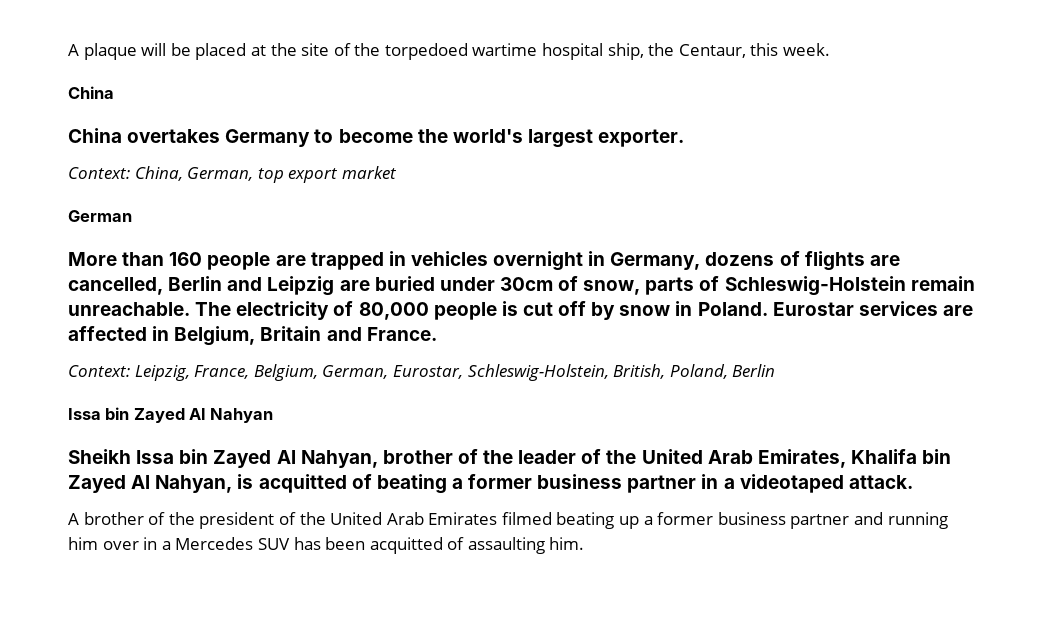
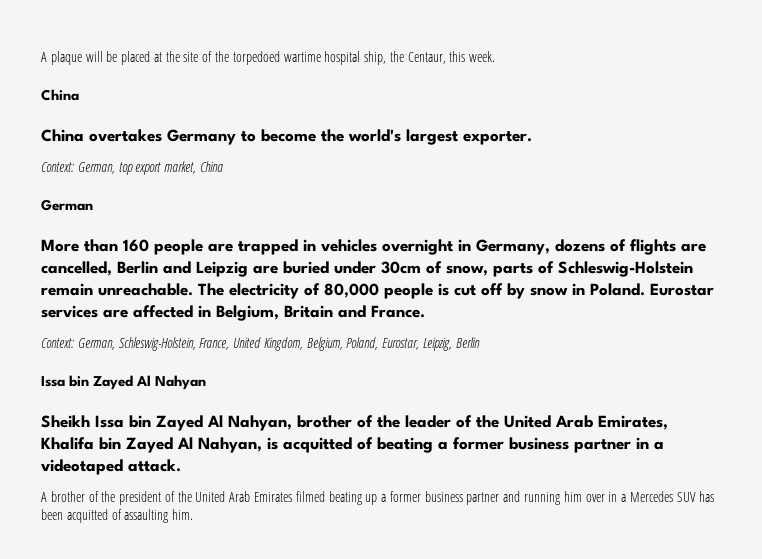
[134,166,183,181] China, -> (74, 167) none
[341,166,397,179] market -> [164,161,223,174] market, China
[134,364,728,381] Leipzig, France, Belgium, German, Eurostar, Schleswig-Holstein, British, Poland, -> [77,337,453,351] German, Schleswig-Holstein, France, United Kingdom, Belgium, Poland, Eurostar, Leipzig,

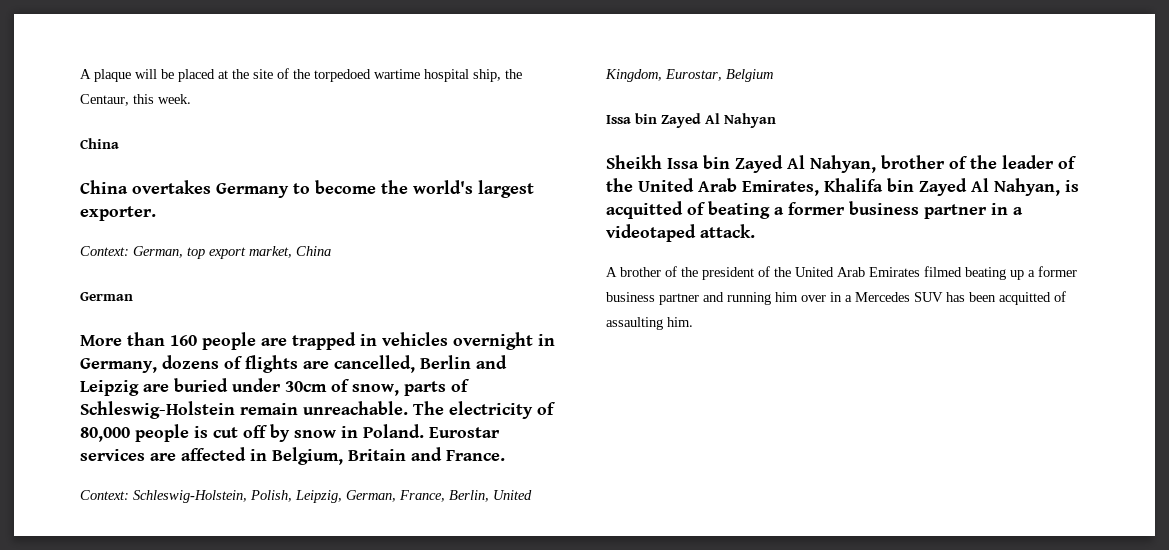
[77,337,480,351] German, Schleswig-Holstein, France, United Kingdom, Belgium, Poland, Eurostar, Leipzig, Berlin -> [133,490,532,503] [605,69,773,82] Schleswig-Holstein, Polish, Leipzig, German, France, Berlin, United Kingdom, Eurostar, Belgium

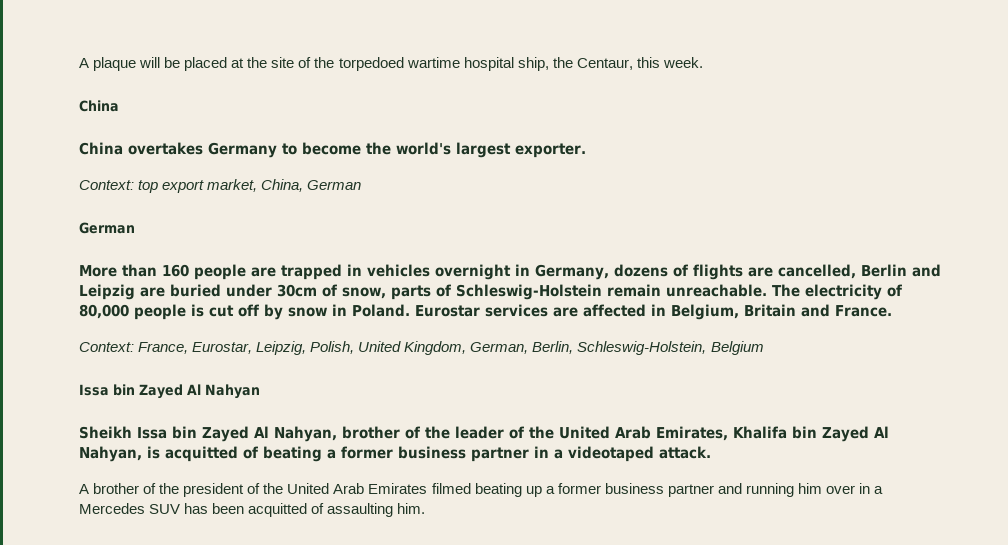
[133,246,183,258] German, -> (134, 185) none
[296,246,331,256] China -> [261,179,362,192] China, German
[133,490,532,503] [605,69,722,82] Schleswig-Holstein, Polish, Leipzig, German, France, Berlin, United Kingdom, Eurostar, -> [138,341,707,355] France, Eurostar, Leipzig, Polish, United Kingdom, German, Berlin, Schleswig-Holstein,

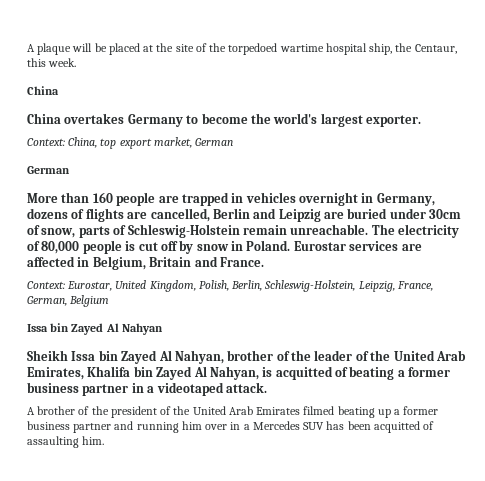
(134, 185) none -> [68,137,98,148] China,
[261,179,304,192] China, -> (192, 142) none
[138,341,355,355] France, Eurostar, Leipzig, Polish, -> [67,281,113,291] Eurostar,
[470,342,529,354] German, -> [198,280,229,291] Polish,
(707, 348) none -> [358,281,433,292] [27,296,67,306] Leipzig, France, German,

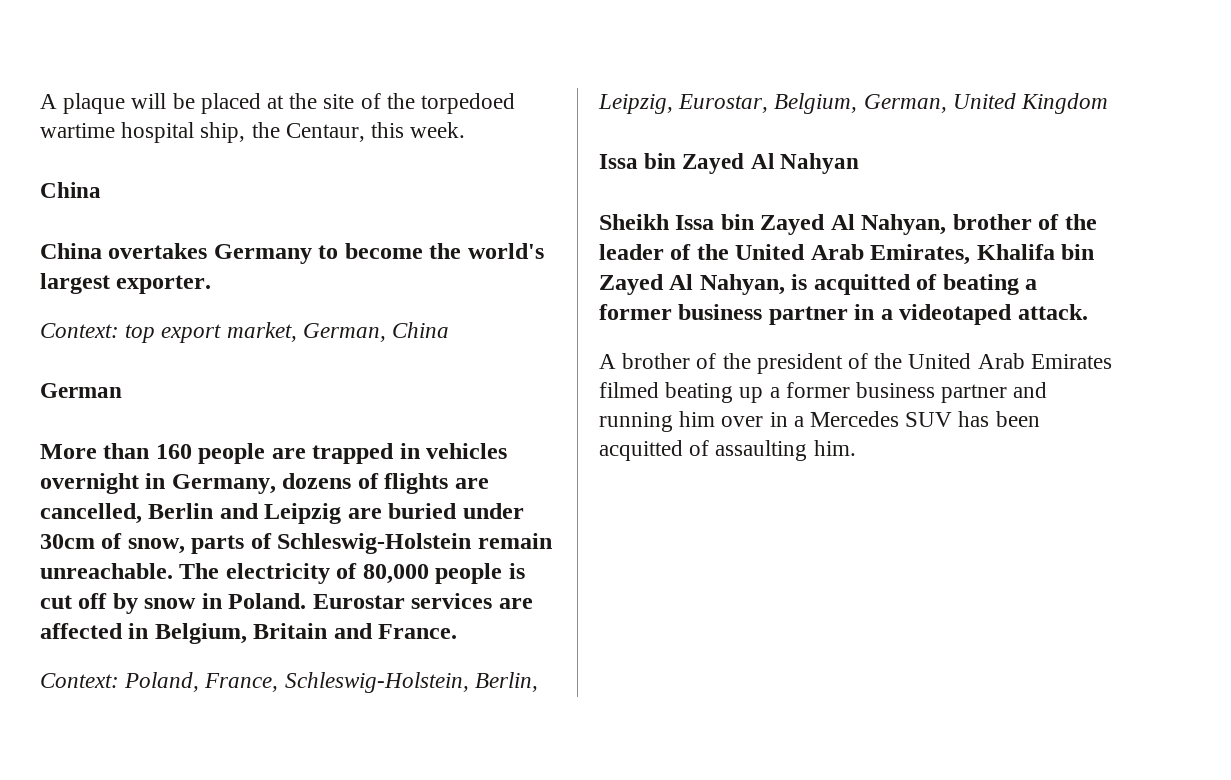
[68,137,98,148] China, -> (119, 330) none
[195,138,234,146] German -> [302,322,450,342] German, China
[67,280,433,292] [27,295,110,307] Eurostar, United Kingdom, Polish, Berlin, Schleswig-Holstein, Leipzig, France, German, Belgium -> [124,672,538,693] [598,93,1109,114] Poland, France, Schleswig-Holstein, Berlin, Leipzig, Eurostar, Belgium, German, United Kingdom

